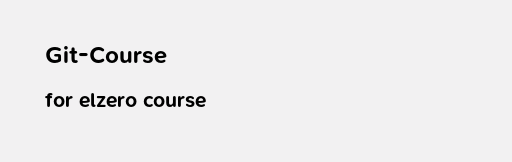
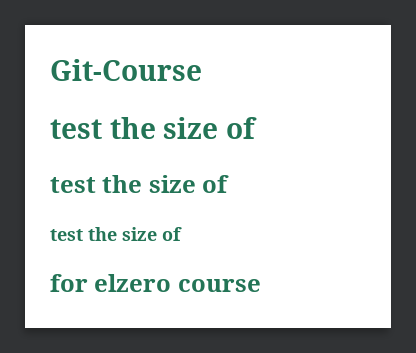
(167, 55) none -> [50,117,257,139] [50,175,230,193] [50,227,182,241] // test the size of // test the size of // test the size of

